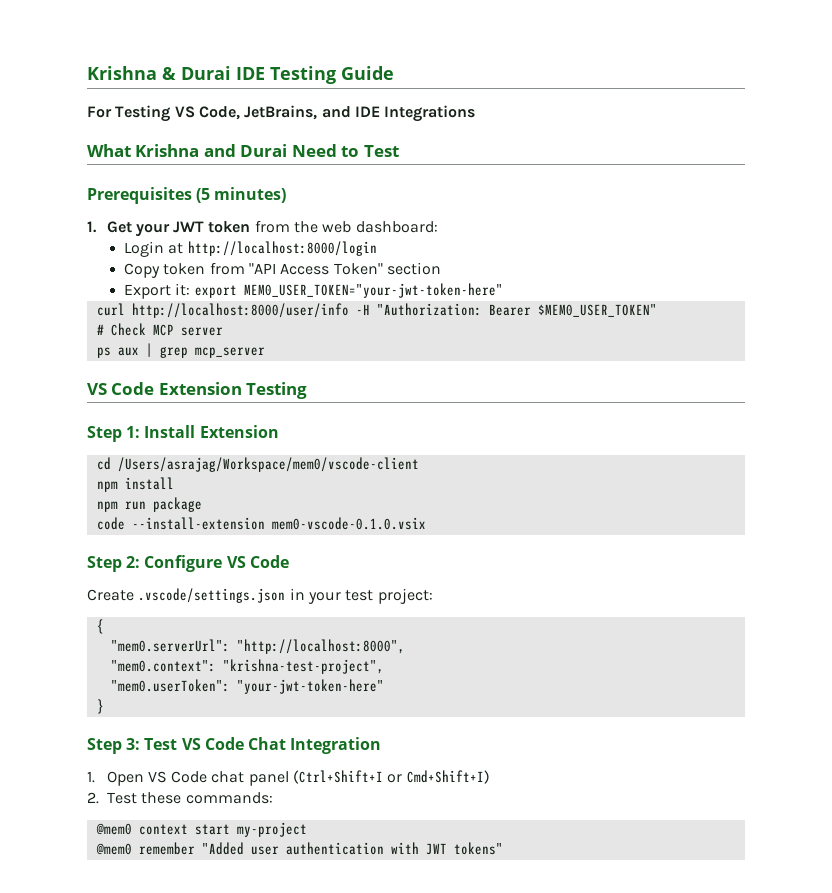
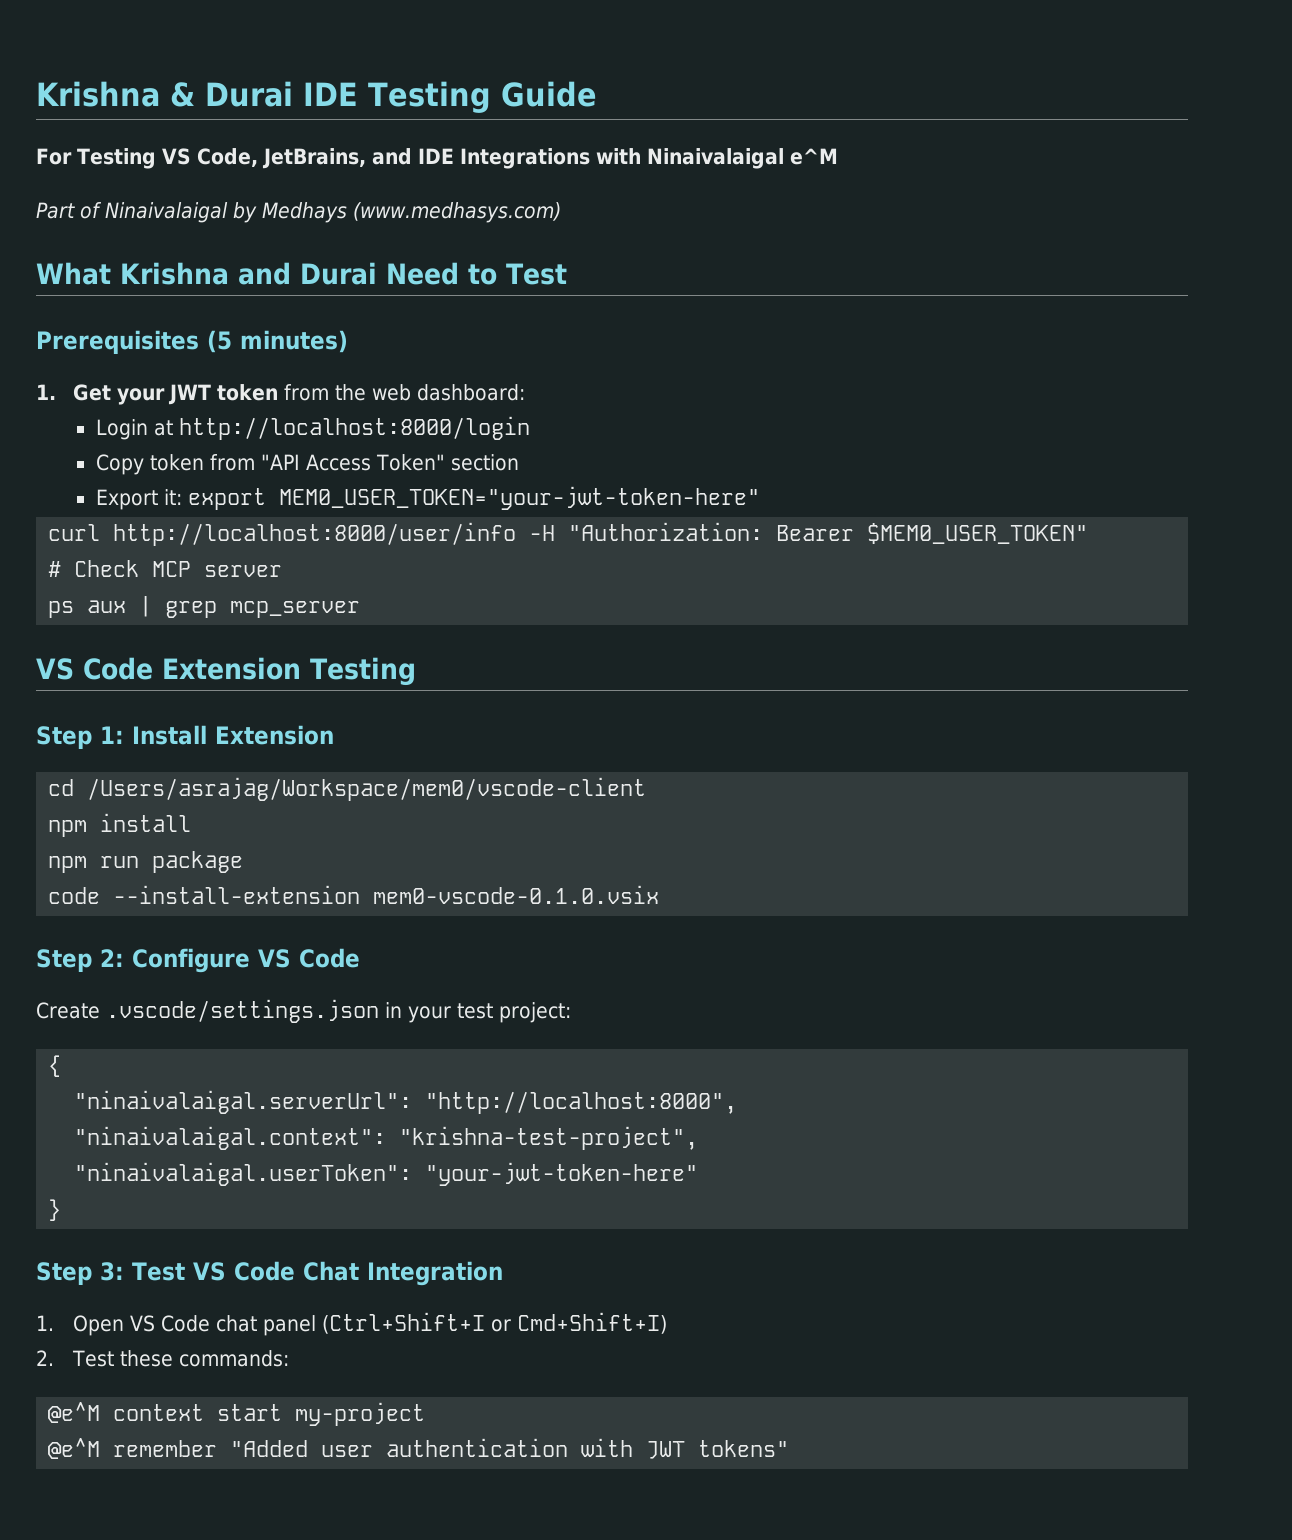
(476, 113) none -> [595,148,838,169] [36,202,561,223] with Ninaivalaigal e^M // Part of Ninaivalaigal by Medhays (www.medhasys.com)
[110,639,230,652] "mem0.serverUrl": -> [74,1090,413,1114] "ninaivalaigal.serverUrl":
[110,660,216,672] "mem0.context": -> [74,1126,387,1150] "ninaivalaigal.context":
[110,679,230,692] "mem0.userToken": -> [74,1162,413,1186] "ninaivalaigal.userToken":
[95,823,132,835] @mem0 -> [48,1402,101,1423] @e^M
[95,843,132,855] @mem0 -> [48,1438,101,1459] @e^M

